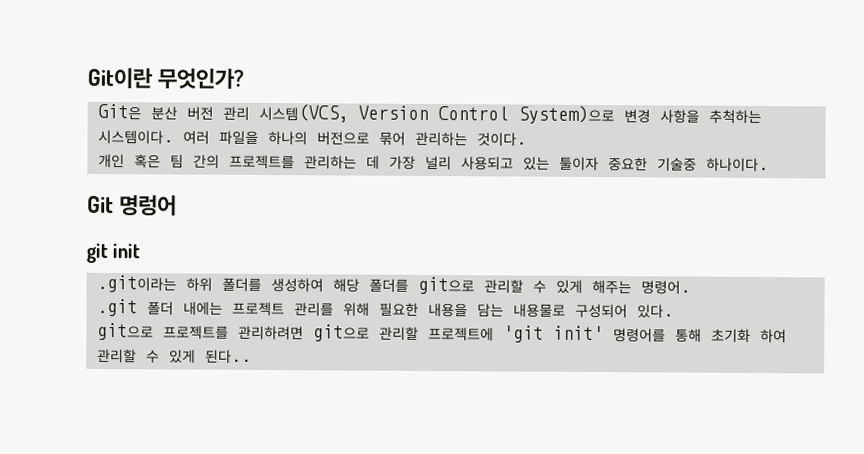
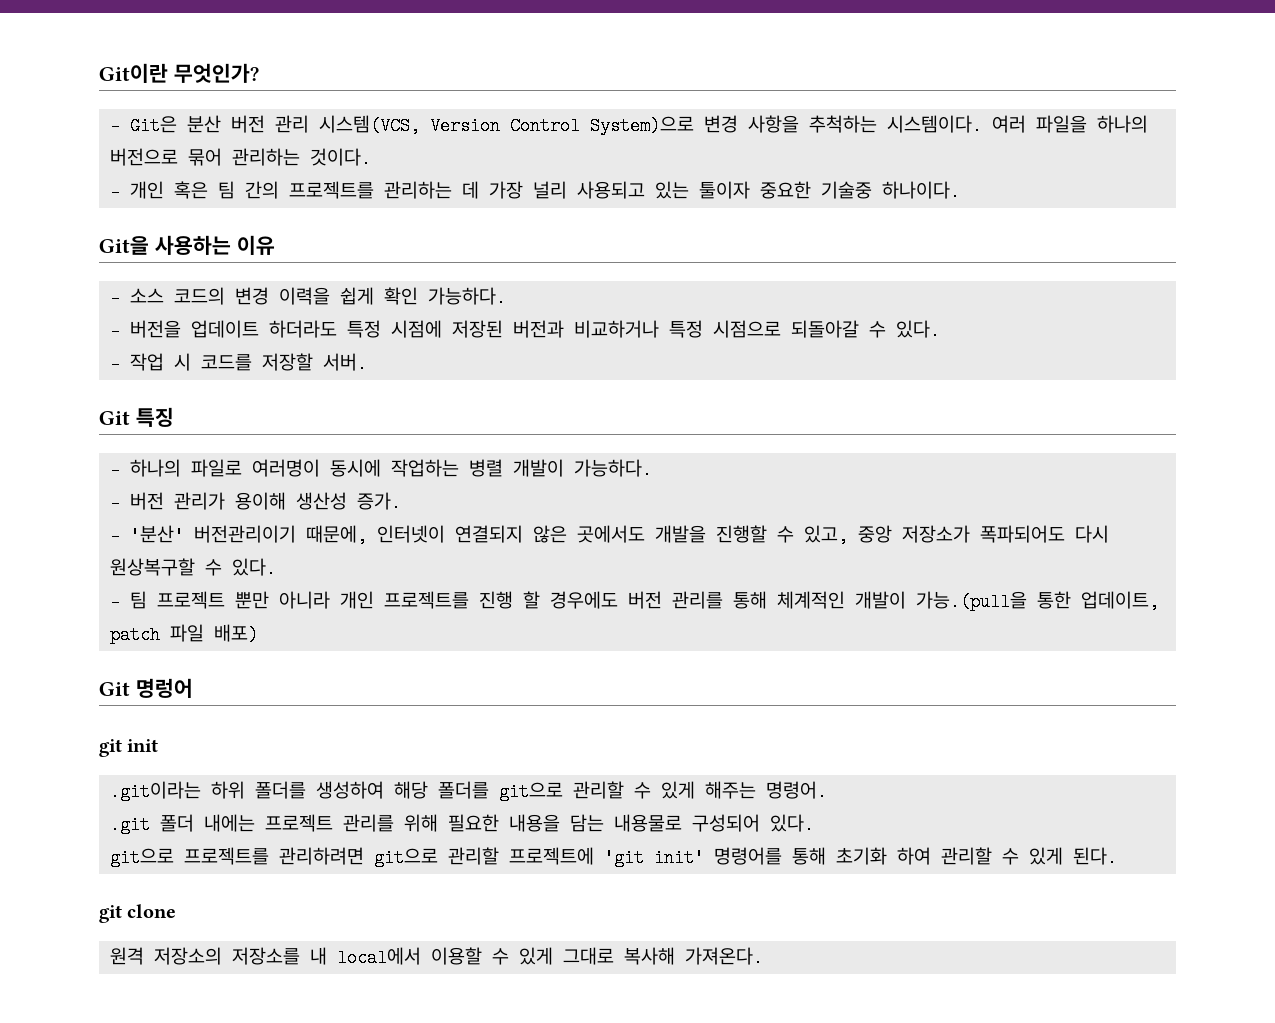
(245, 78) none -> [110,117,121,135] -
(527, 139) none -> [110,183,121,201] -
(769, 165) none -> [99,235,275,255] [110,287,507,307] [110,320,941,340] [110,353,368,373] [99,407,174,427] [110,459,653,479] [110,492,402,512] [110,525,1110,545] [110,558,277,578] [110,591,1160,611] [110,624,259,644] // Git을 사용하는 이유 // - 소스 코드의 변경 이력을 쉽게 확인 가능하다. // - 버전을 업데이트 하더라도 특정 시점에 저장된 버전과 비교하거나 특정 시점으로 되돌아갈 수 있다. // - 작업 시 코드를 저장할 서버. // Git 특징 // - 하나의 파일로 여러명이 동시에 작업하는 병렬 개발이 가능하다. // - 버전 관리가 용이해 생산성 증가. // - '분산' 버전관리이기 때문에, 인터넷이 연결되지 않은 곳에서도 개발을 진행할 수 있고, 중앙 저장소가 폭파되어도 다시 원상복구할 수 있다. // - 팀 프로젝트 뿐만 아니라 개인 프로젝트를 진행 할 경우에도 버전 관리를 통해 체계적인 개발이 가능.(pull을 통한 업데이트, patch 파일 배포)
[204,349,252,364] 된다.. -> [1073,847,1118,867] [99,904,177,923] [110,947,764,967] 된다. // git clone // 원격 저장소의 저장소를 내 local에서 이용할 수 있게 그대로 복사해 가져온다.

